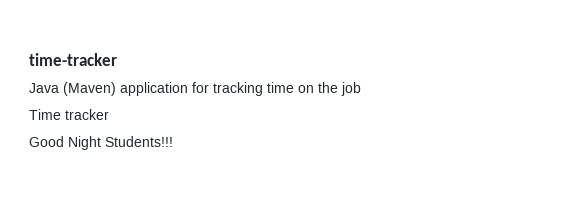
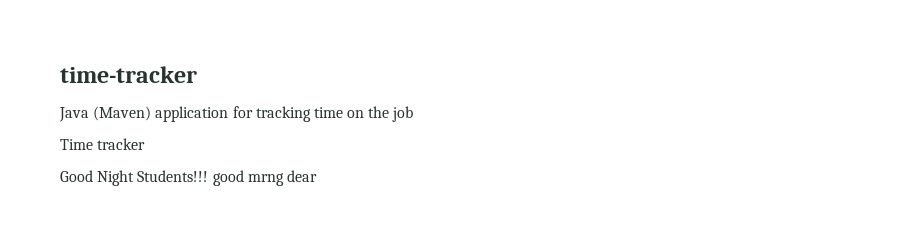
(173, 141) none -> [212,170,317,186] good mrng dear

